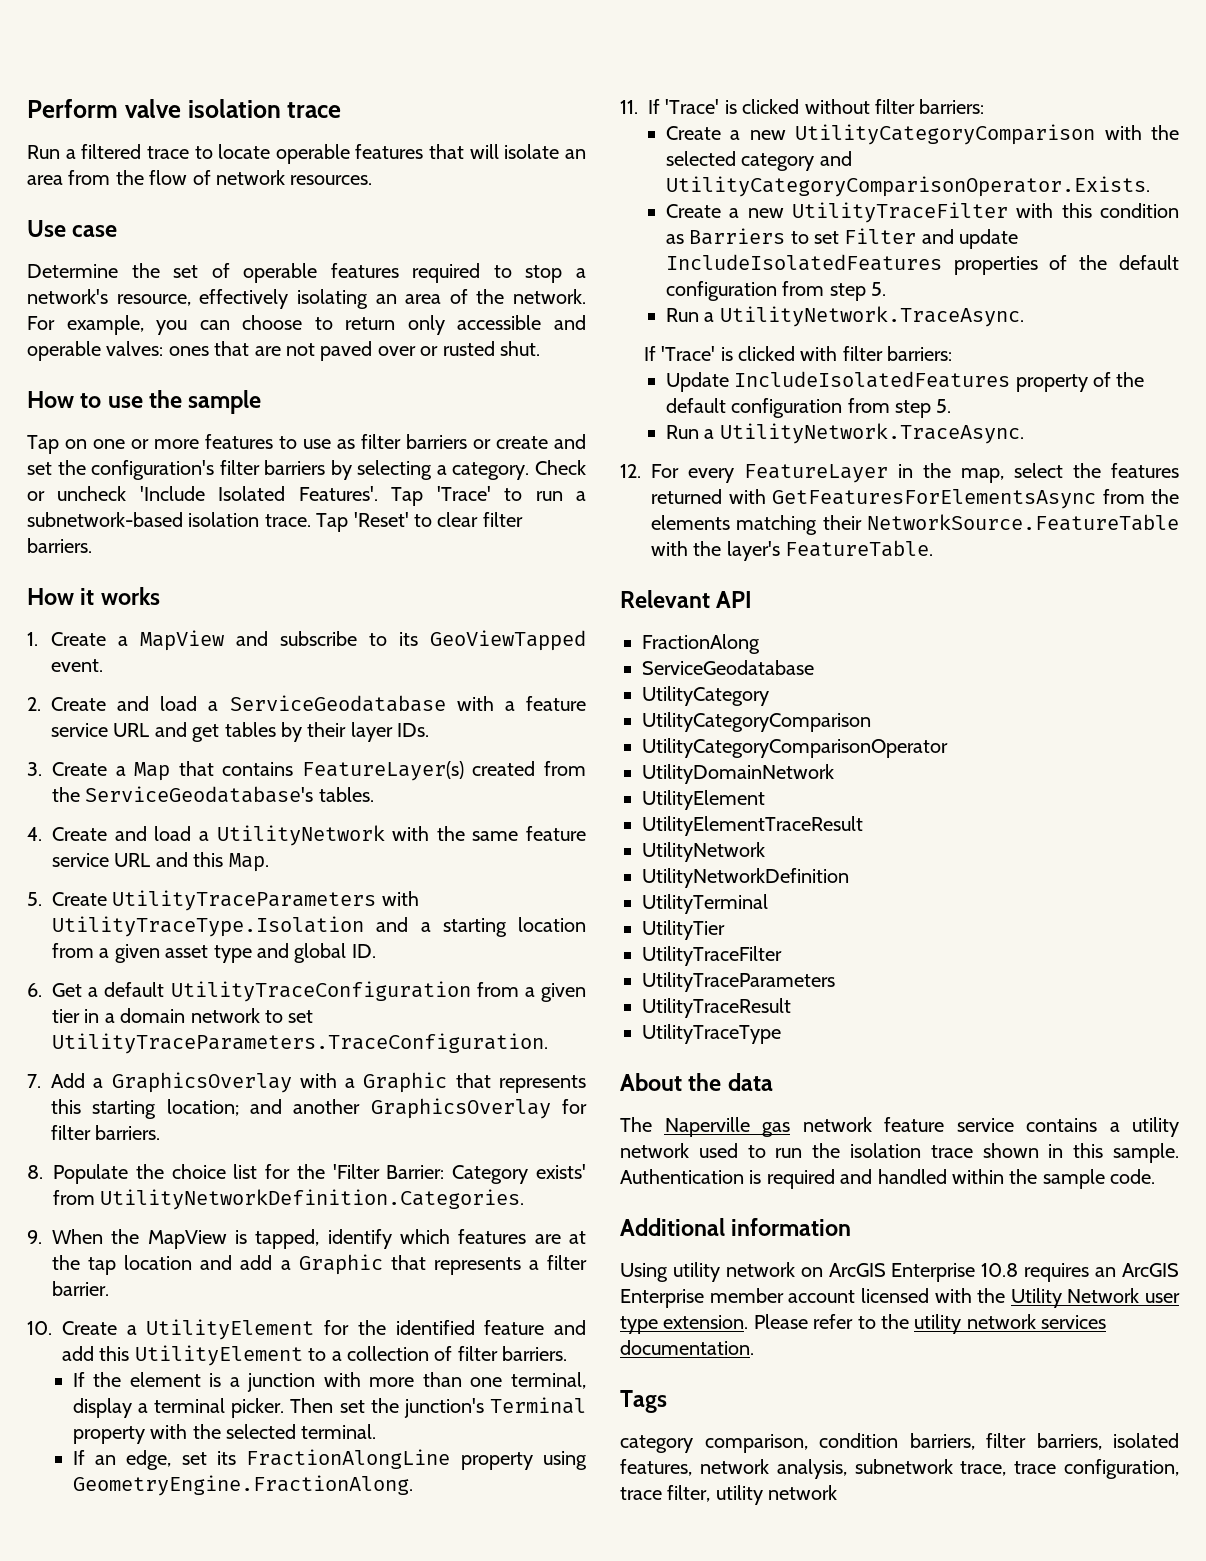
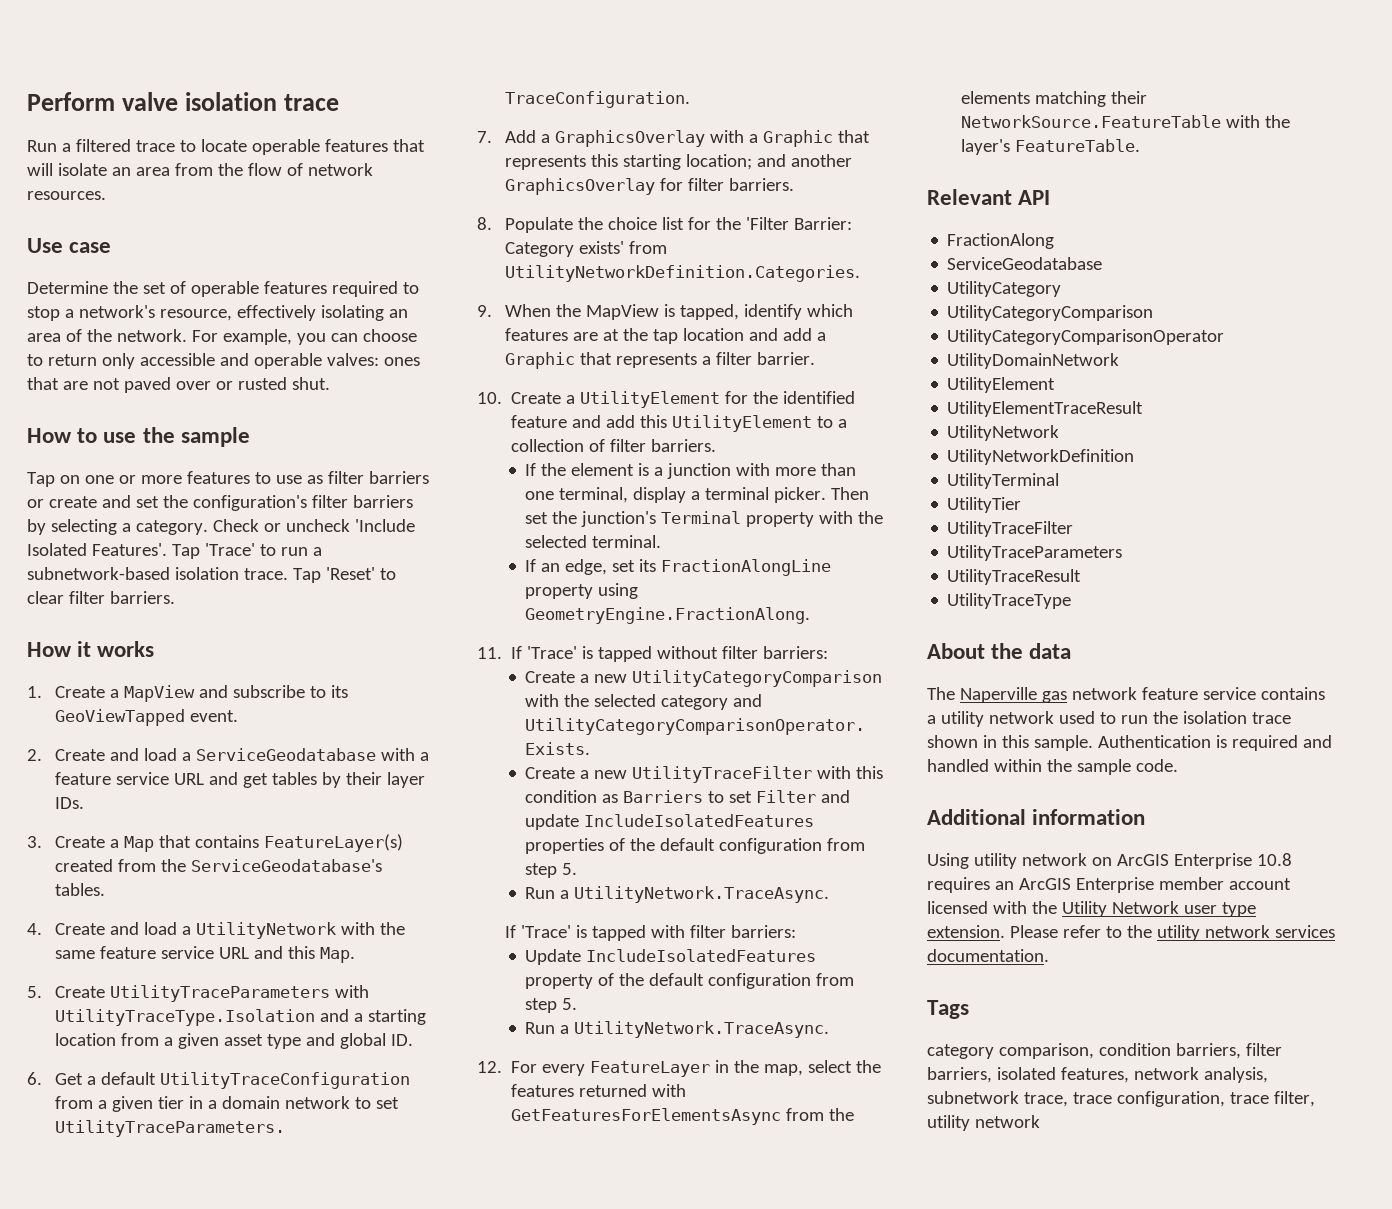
[742,99,800,114] clicked -> [598,646,653,662] tapped
[738,346,796,361] clicked -> [591,925,646,941] tapped

